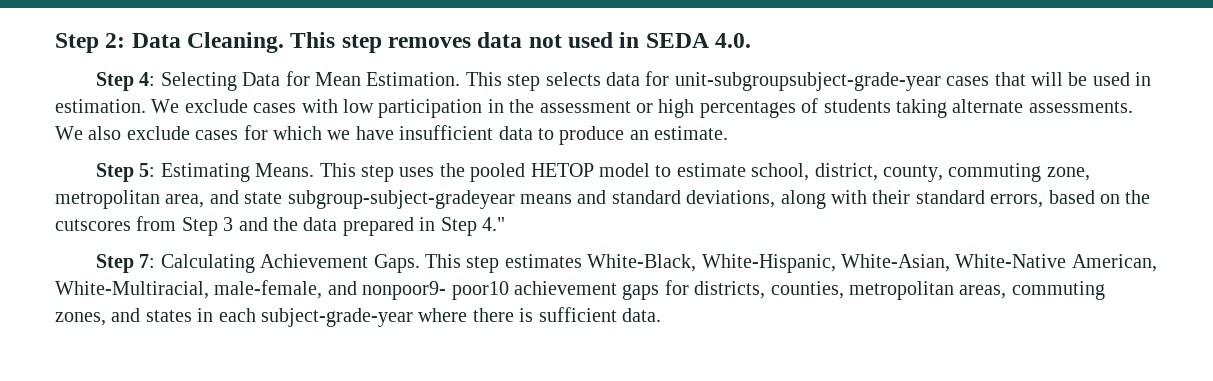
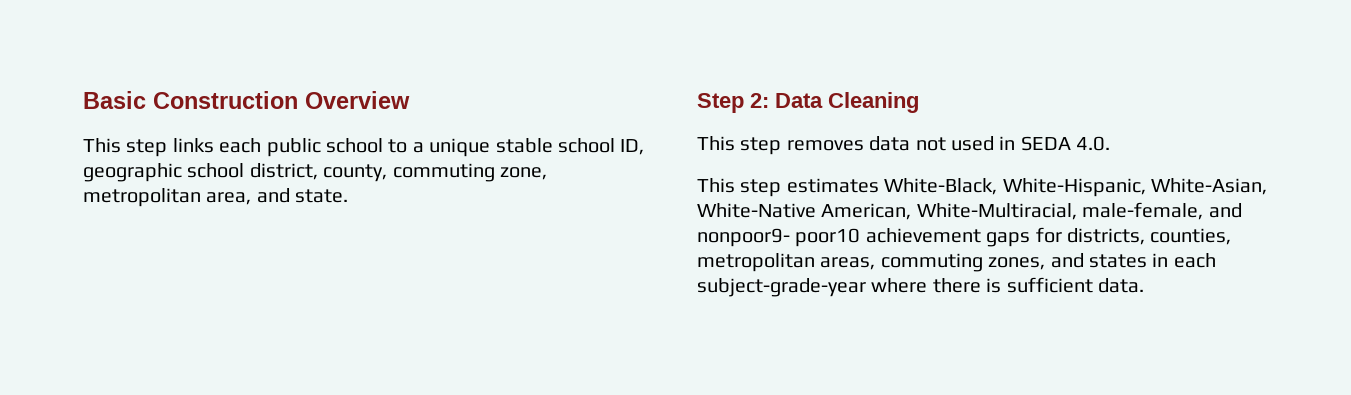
(55, 43) none -> [83,91,410,109] [83,138,645,157] [83,163,547,182] [83,188,349,207] Basic Construction Overview // This step links each public school to a unique stable school ID, geographic school district, county, commuting zone, metropolitan area, and state. //
[187,32,285,53] Cleaning. -> [828,92,919,113] Cleaning //
[95,71,1152,91] [55,98,1133,118] [55,125,729,145] [95,163,1090,182] [55,190,1151,209] [55,216,505,236] [95,254,420,273] Step 4: Selecting Data for Mean Estimation. This step selects data for unit-subgroupsubject-grade-year cases that will be used in estimation. We exclude cases with low participation in the assessment or high percentages of students taking alternate assessments. We also exclude cases for which we have insufficient data to produce an estimate. // Step 5: Estimating Means. This step uses the pooled HETOP model to estimate school, district, county, commuting zone, metropolitan area, and state subgroup-subject-gradeyear means and standard deviations, along with their standard errors, based on the cutscores from Step 3 and the data prepared in Step 4." // Step 7: Calculating Achievement Gaps. -> (1111, 143) none

